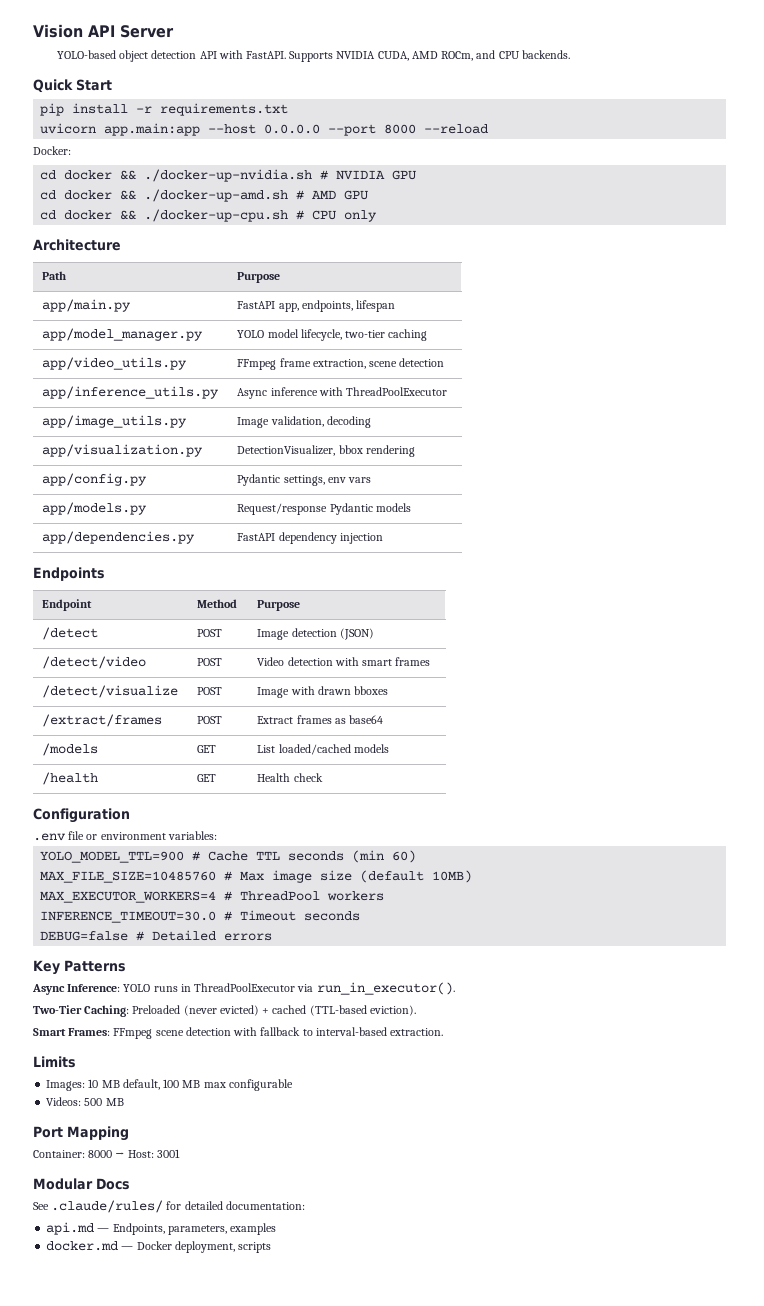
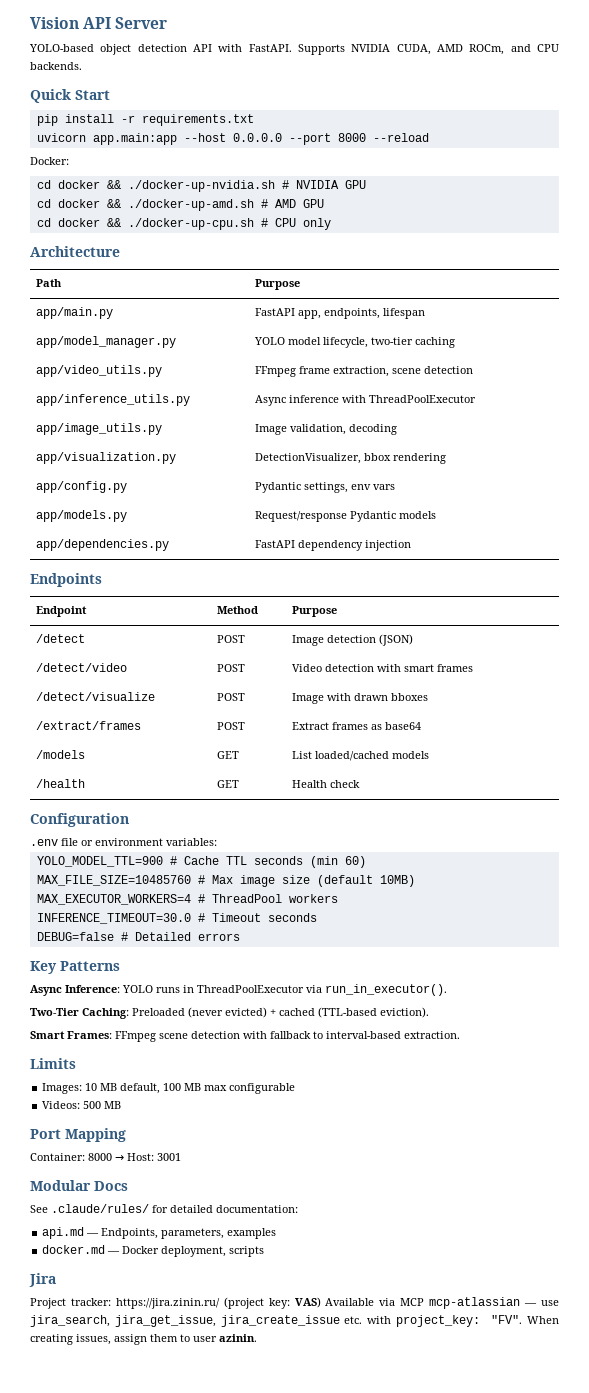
(272, 1247) none -> [29,1273,56,1287] [30,1297,560,1309] [30,1315,559,1327] [30,1334,257,1345] // Jira // Project tracker: https://jira.zinin.ru/ (project key: VAS) Available via MCP mcp-atlassian — use jira_search, jira_get_issue, jira_create_issue etc. with project_key: "FV". When creating issues, assign them to user azinin.

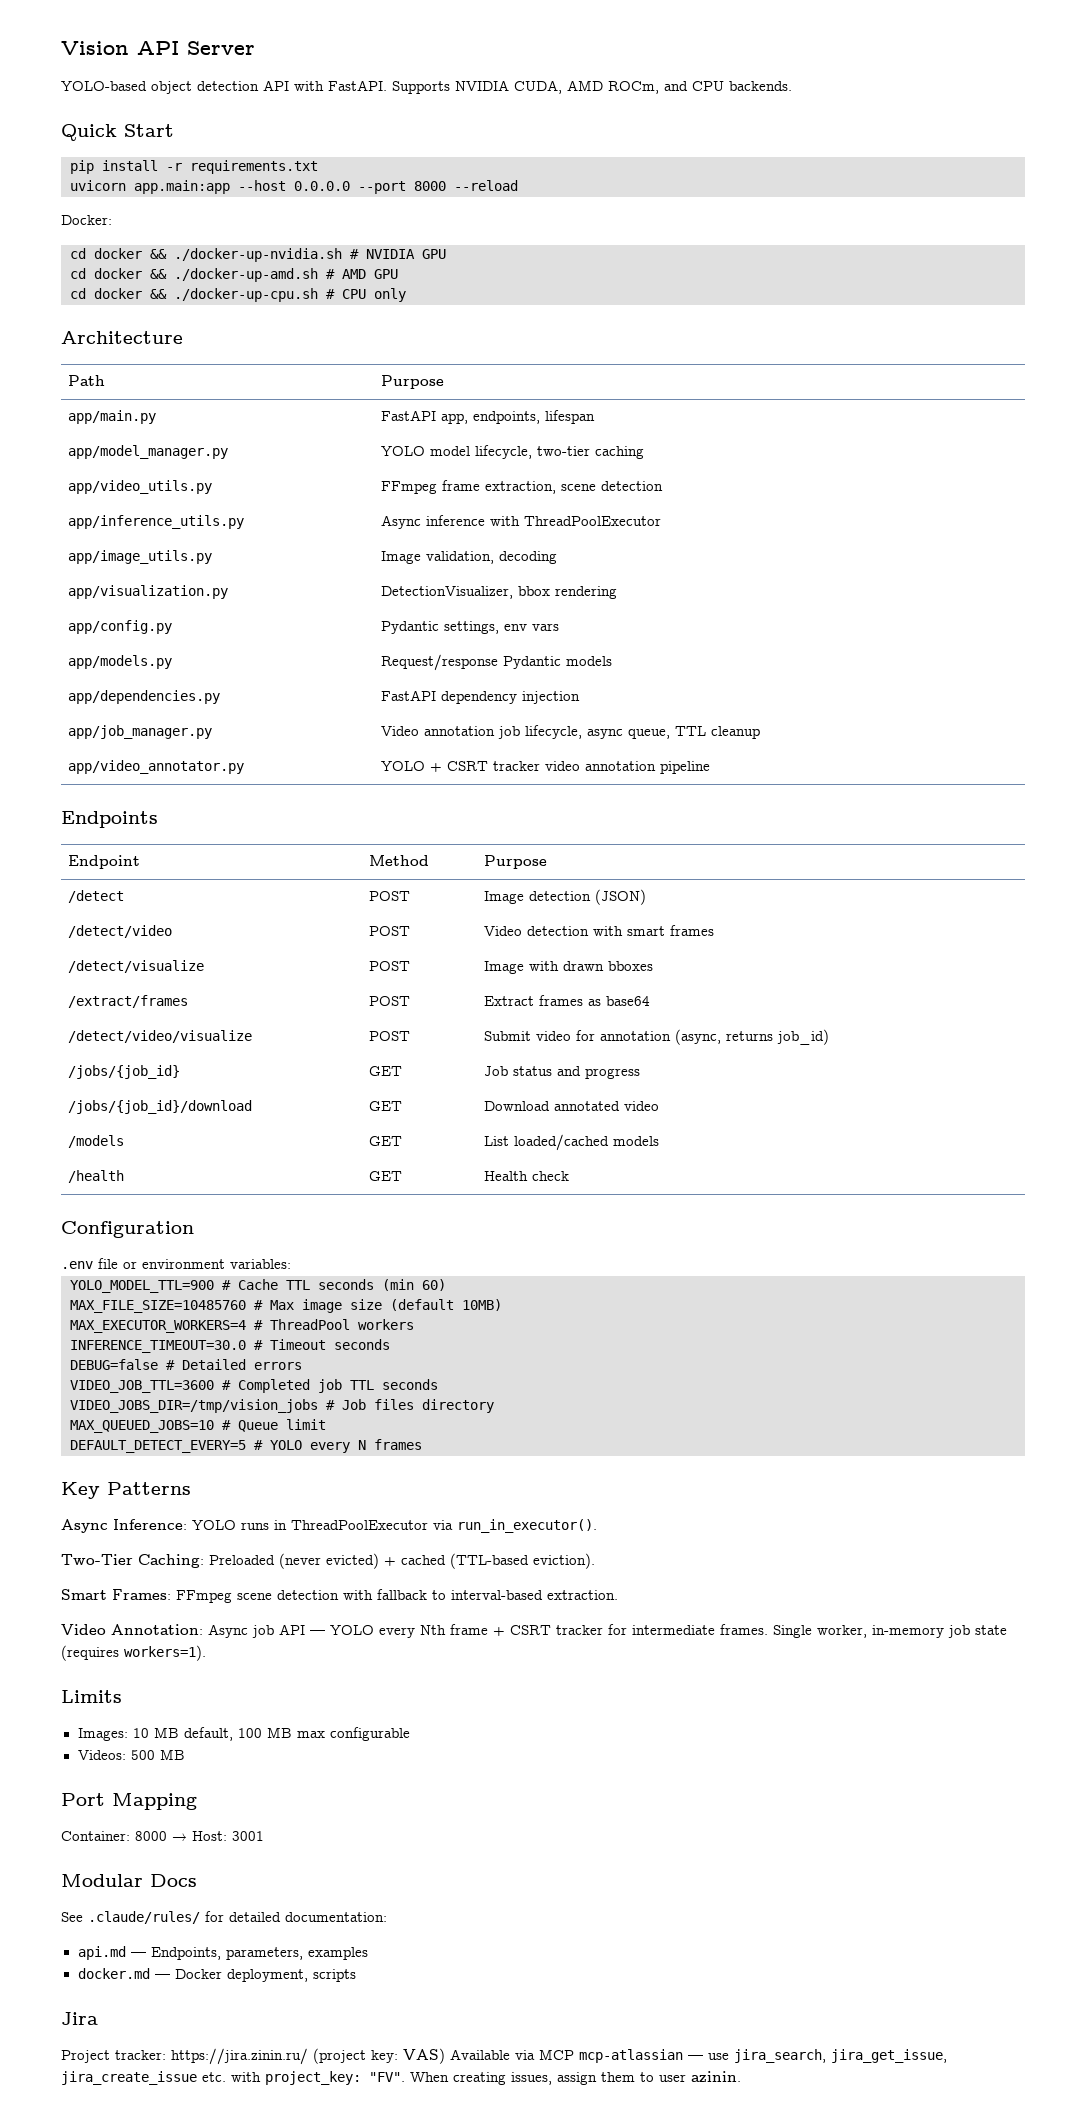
(412, 545) none -> [68,725,213,739] [381,725,761,739] [68,760,245,774] [381,761,711,774] // app/job_manager.py | Video annotation job lifecycle, async queue, TTL cleanup // app/video_annotator.py | YOLO + CSRT tracker video annotation pipeline
(422, 726) none -> [68,1030,253,1043] [369,1031,411,1041] [484,1029,830,1045] [68,1065,181,1079] [369,1066,403,1076] [484,1066,641,1079] [68,1100,253,1114] [369,1101,403,1111] [484,1101,660,1111] // /detect/video/visualize | POST | Submit video for annotation (async, returns job_id) // /jobs/{job_id} | GET | Job status and progress // /jobs/{job_id}/download | GET | Download annotated video
(240, 937) none -> [70,1379,438,1393] [70,1399,494,1413] [70,1419,326,1433] [70,1439,422,1453] // VIDEO_JOB_TTL=3600 # Completed job TTL seconds // VIDEO_JOBS_DIR=/tmp/vision_jobs # Job files directory // MAX_QUEUED_JOBS=10 # Queue limit // DEFAULT_DETECT_EVERY=5 # YOLO every N frames
(460, 1035) none -> [61,1624,1007,1638] [61,1645,206,1661] // Video Annotation: Async job API — YOLO every Nth frame + CSRT tracker for intermediate frames. Single worker, in-memory job state (requires workers=1).

